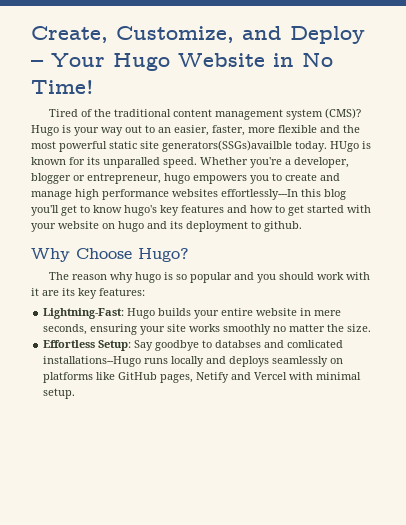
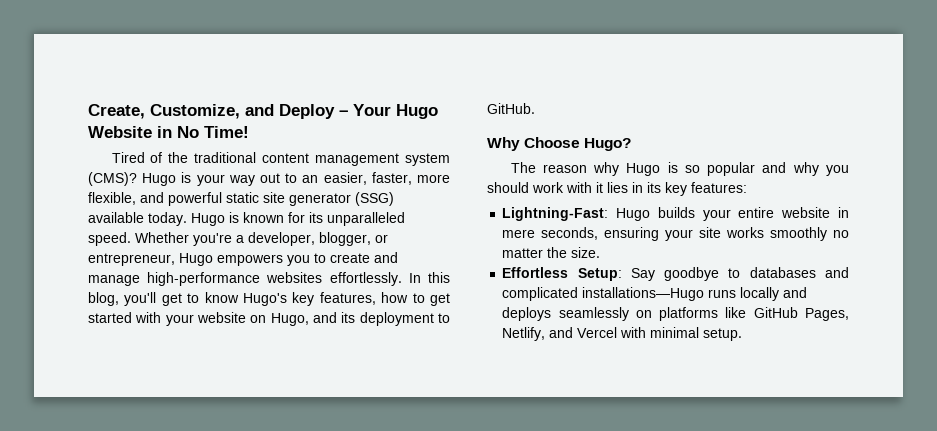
[278,125,360,133] [31,140,359,152] flexible and the most powerful static site generators(SSGs)availble today. HUgo -> [88,192,394,206] [88,212,225,226] flexible, and powerful static site generator (SSG) available today. Hugo
[103,157,160,168] unparalled -> [327,212,405,226] unparalleled
[31,173,71,184] blogger -> [319,232,371,246] blogger,
[164,173,190,184] hugo -> [179,253,213,266] Hugo
[75,189,346,200] [31,205,247,216] high performance websites effortlessly---In this blog you'll get to know hugo's key features and -> [147,272,450,286] [88,292,376,306] high-performance websites effortlessly. In this blog, you'll get to know Hugo's key features,
[118,221,144,232] hugo -> [270,313,309,326] Hugo,
[264,221,302,232] github. -> [487,103,535,114] GitHub.
[135,272,162,283] hugo -> [626,163,661,176] Hugo
(255, 276) none -> [792,162,819,176] why
[42,290,59,296] are -> [607,182,643,193] lies in
[215,340,344,348] [43,356,142,367] databses and comlicated installations--Hugo -> [749,267,849,278] [502,287,705,301] databases and complicated installations—Hugo
[160,372,230,383] pages, Netify -> [805,308,849,321] [502,327,546,341] Pages, Netlify,

